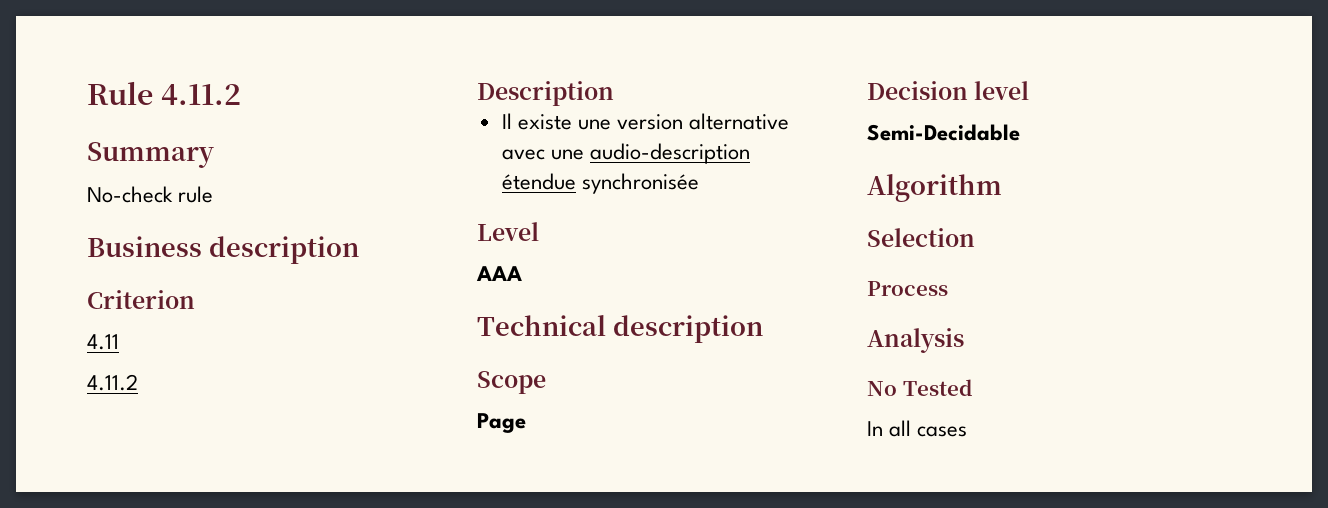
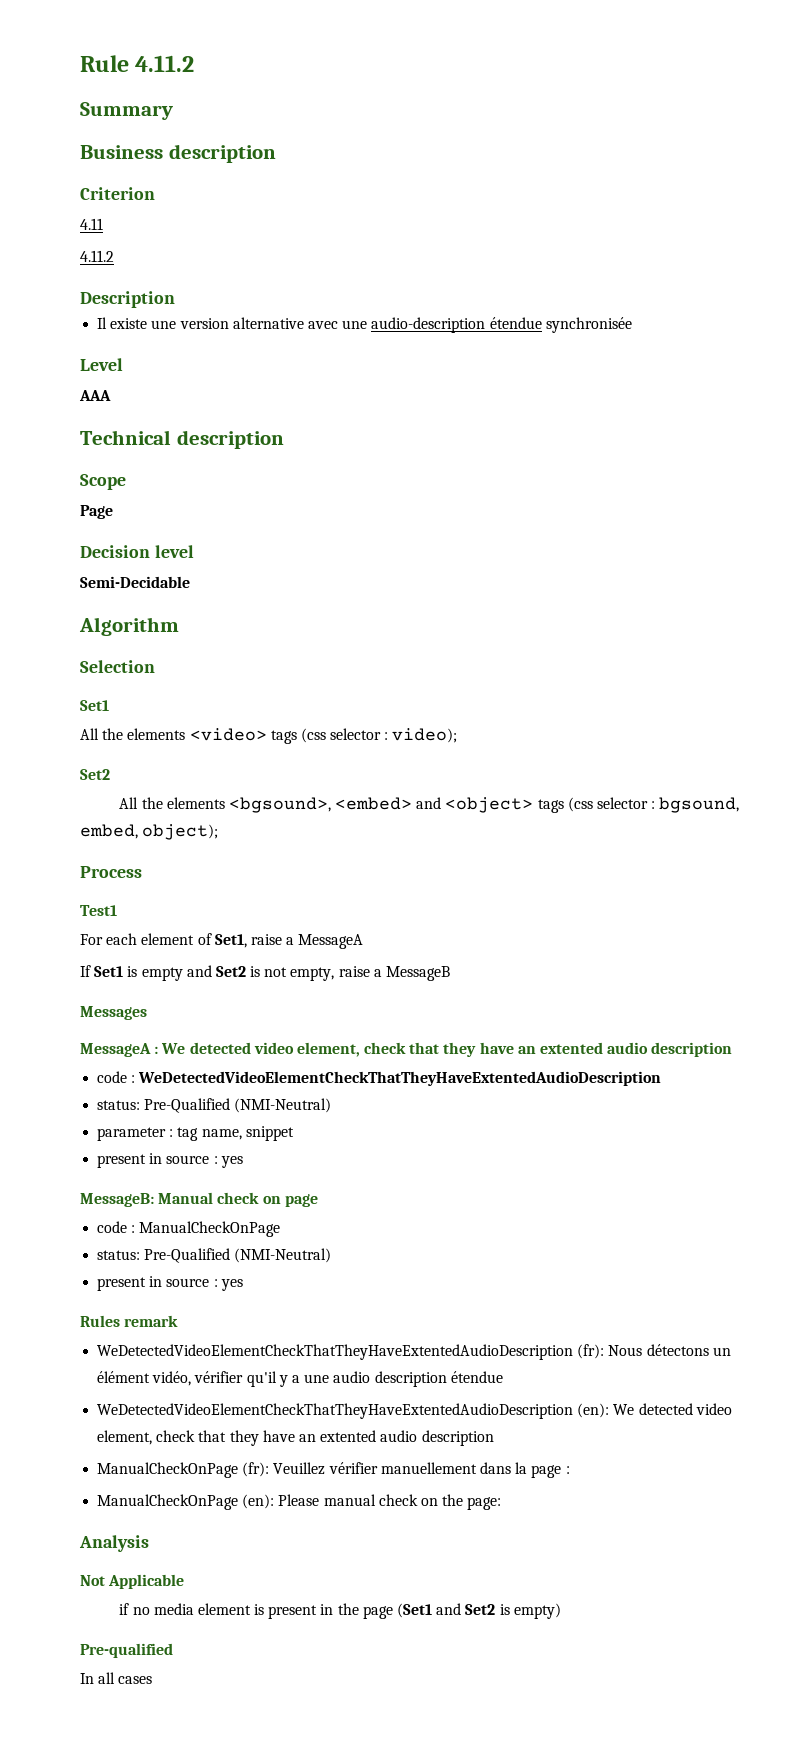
[87,186,214,203] // No-check rule -> (173, 111) none
[867,281,948,296] [867,328,964,353] [867,379,972,396] Process // Analysis // No Tested -> [80,700,109,711] [80,728,458,744] [80,769,110,780] [119,797,740,813] [80,824,219,840] [80,866,142,878] [80,905,117,916] [80,933,364,949] [80,965,451,981] [80,1006,147,1020] [80,1042,733,1057] [97,1071,662,1086] [97,1098,332,1113] [97,1126,294,1141] [97,1153,243,1168] [80,1192,318,1207] [97,1221,281,1237] [97,1248,332,1263] [97,1276,243,1291] [80,1315,179,1327] [97,1344,731,1360] [97,1371,503,1387] [97,1403,732,1419] [97,1430,494,1446] [97,1462,570,1478] [97,1494,502,1510] [79,1535,149,1552] [80,1574,185,1589] [119,1603,561,1619] [80,1643,173,1658] Set1 // All the elements <video> tags (css selector : video); // Set2 // All the elements <bgsound>, <embed> and <object> tags (css selector : bgsound, embed, object); // Process // Test1 // For each element of Set1, raise a MessageA // If Set1 is empty and Set2 is not empty, raise a MessageB // Messages // MessageA : We detected video element, check that they have an extented audio description // code : WeDetectedVideoElementCheckThatTheyHaveExtentedAudioDescription // status: Pre-Qualified (NMI-Neutral) // parameter : tag name, snippet // present in source : yes // MessageB: Manual check on page // code : ManualCheckOnPage // status: Pre-Qualified (NMI-Neutral) // present in source : yes // Rules remark // WeDetectedVideoElementCheckThatTheyHaveExtentedAudioDescription (fr): Nous détectons un élément vidéo, vérifier qu'il y a une audio description étendue // WeDetectedVideoElementCheckThatTheyHaveExtentedAudioDescription (en): We detected video element, check that they have an extented audio description // ManualCheckOnPage (fr): Veuillez vérifier manuellement dans la page : // ManualCheckOnPage (en): Please manual check on the page: // Analysis // Not Applicable // if no media element is present in the page (Set1 and Set2 is empty) // Pre-qualified

